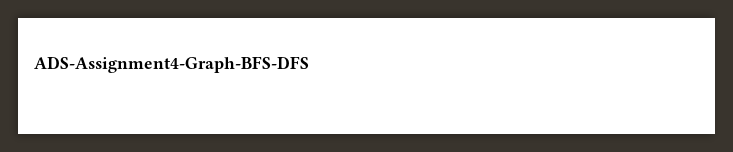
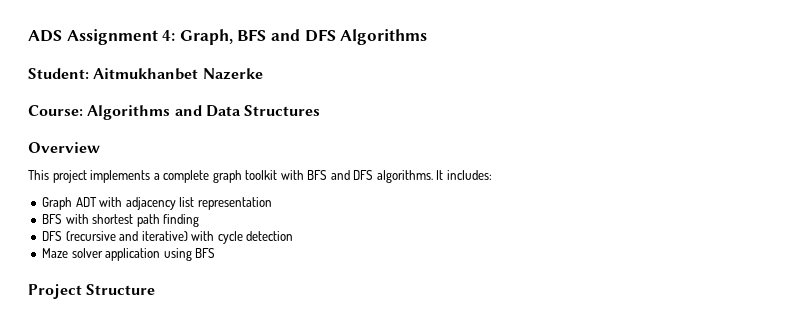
[34,56,309,73] ADS-Assignment4-Graph-BFS-DFS -> [28,29,428,45] [28,68,263,80] [28,105,321,120] [28,142,100,153] [28,170,492,183] [42,197,272,210] [42,214,200,227] [42,231,294,244] [42,248,216,261] [28,284,156,299] ADS Assignment 4: Graph, BFS and DFS Algorithms // Student: Aitmukhanbet Nazerke // Course: Algorithms and Data Structures // Overview // This project implements a complete graph toolkit with BFS and DFS algorithms. It includes: // Graph ADT with adjacency list representation // BFS with shortest path finding // DFS (recursive and iterative) with cycle detection // Maze solver application using BFS // Project Structure

